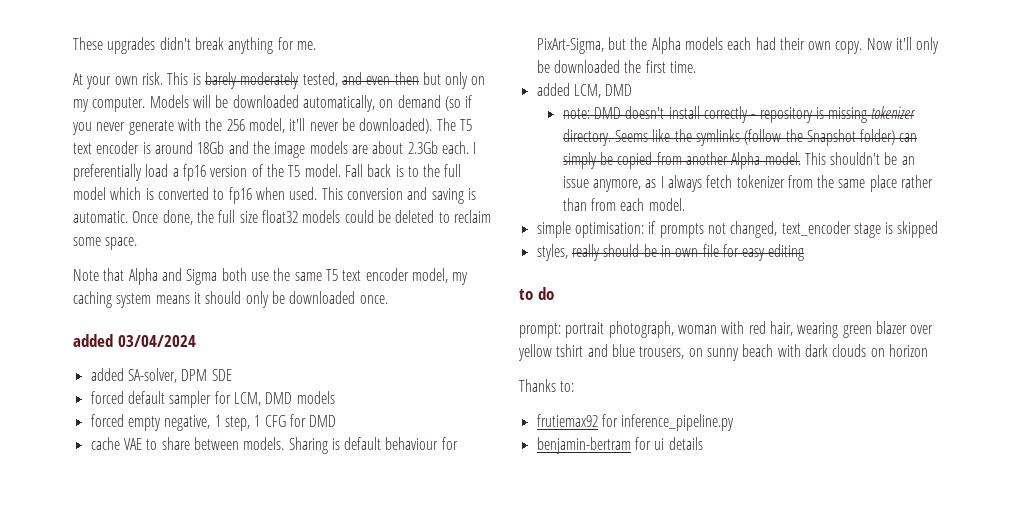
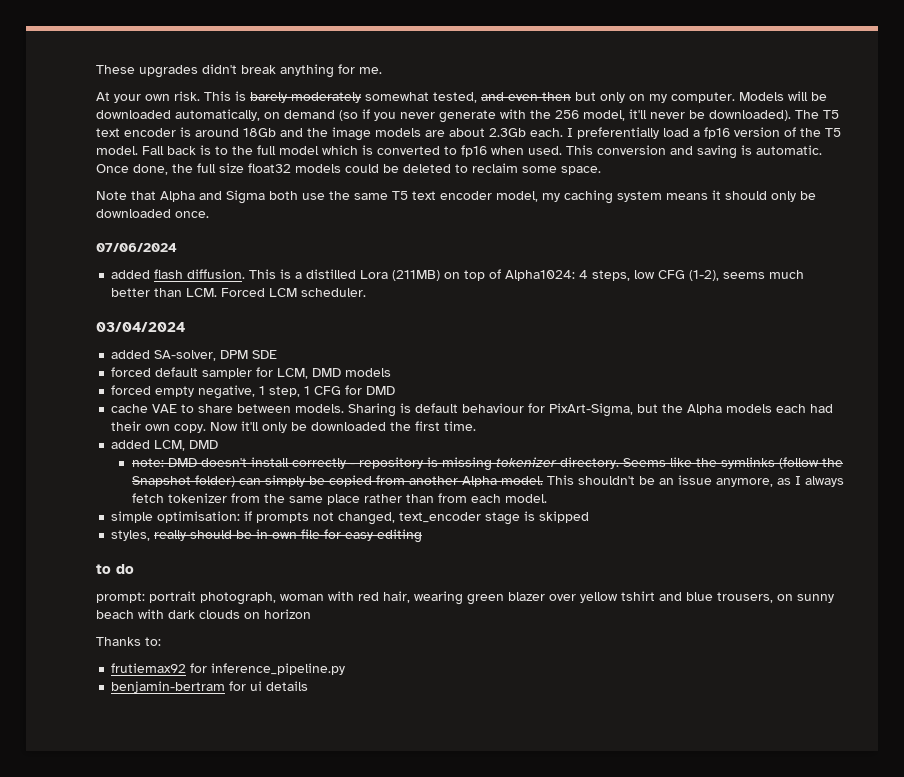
(300, 80) none -> [365,92,429,101] somewhat
[73,334,113,347] // added -> [96,243,177,252] [111,269,805,281] [111,288,367,297] // 07/06/2024 // added flash diffusion. This is a distilled Lora (211MB) on top of Alpha1024: 4 steps, low CFG (1-2), seems much better than LCM. Forced LCM scheduler. //

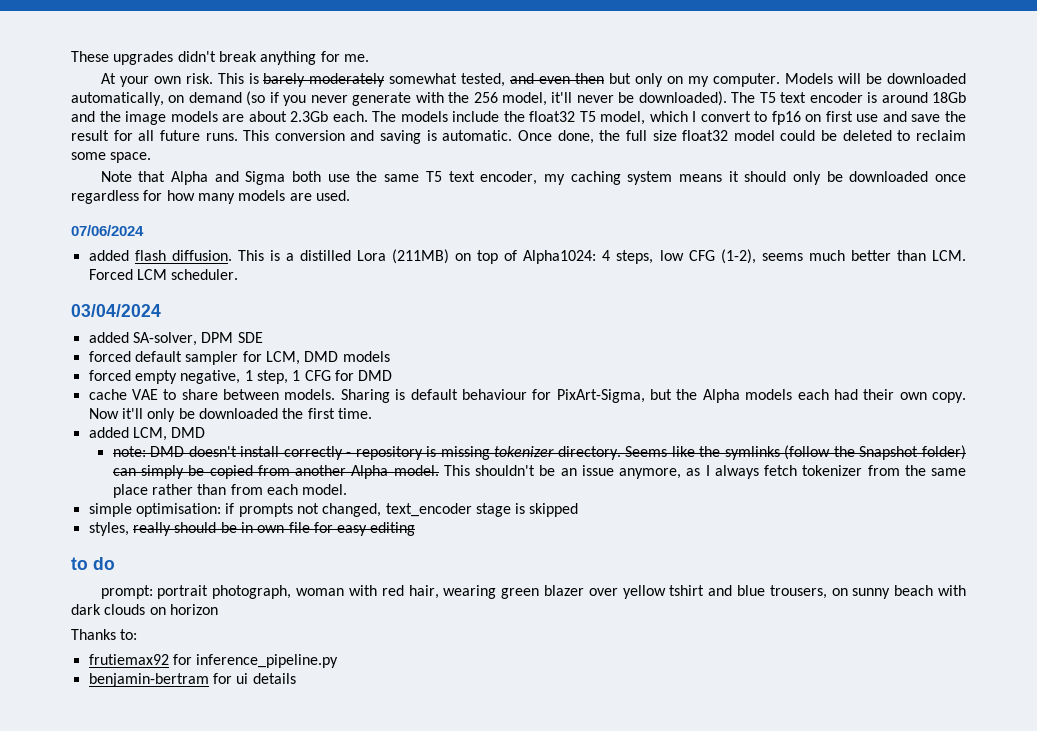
[567,127,841,139] [96,145,562,157] I preferentially load a fp16 version of the T5 model. Fall back is to the full model which is converted to fp16 when used. -> [372,111,966,125] [71,130,238,141] The models include the float32 T5 model, which I convert to fp16 on first use and save the result for all future runs.
[295,164,341,173] models -> [733,130,775,141] model
[440,191,538,202] encoder model, -> [480,171,538,185] encoder,
[175,211,209,218] once. -> [934,174,966,182] [71,190,350,204] once regardless for how many models are used.

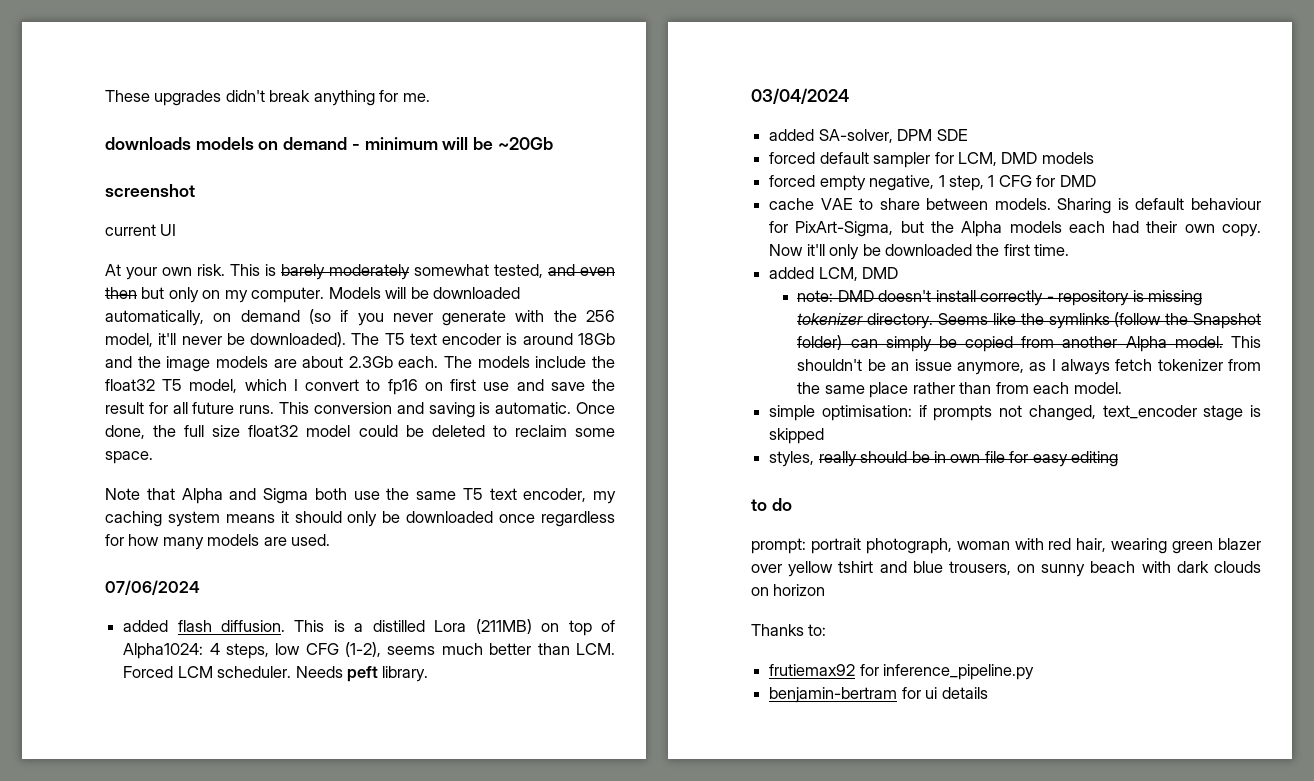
(369, 58) none -> [105,137,553,150] [105,184,195,197] [105,224,177,236] // downloads models on demand - minimum will be ~20Gb // screenshot // current UI
(239, 274) none -> [295,666,429,682] Needs peft library.

